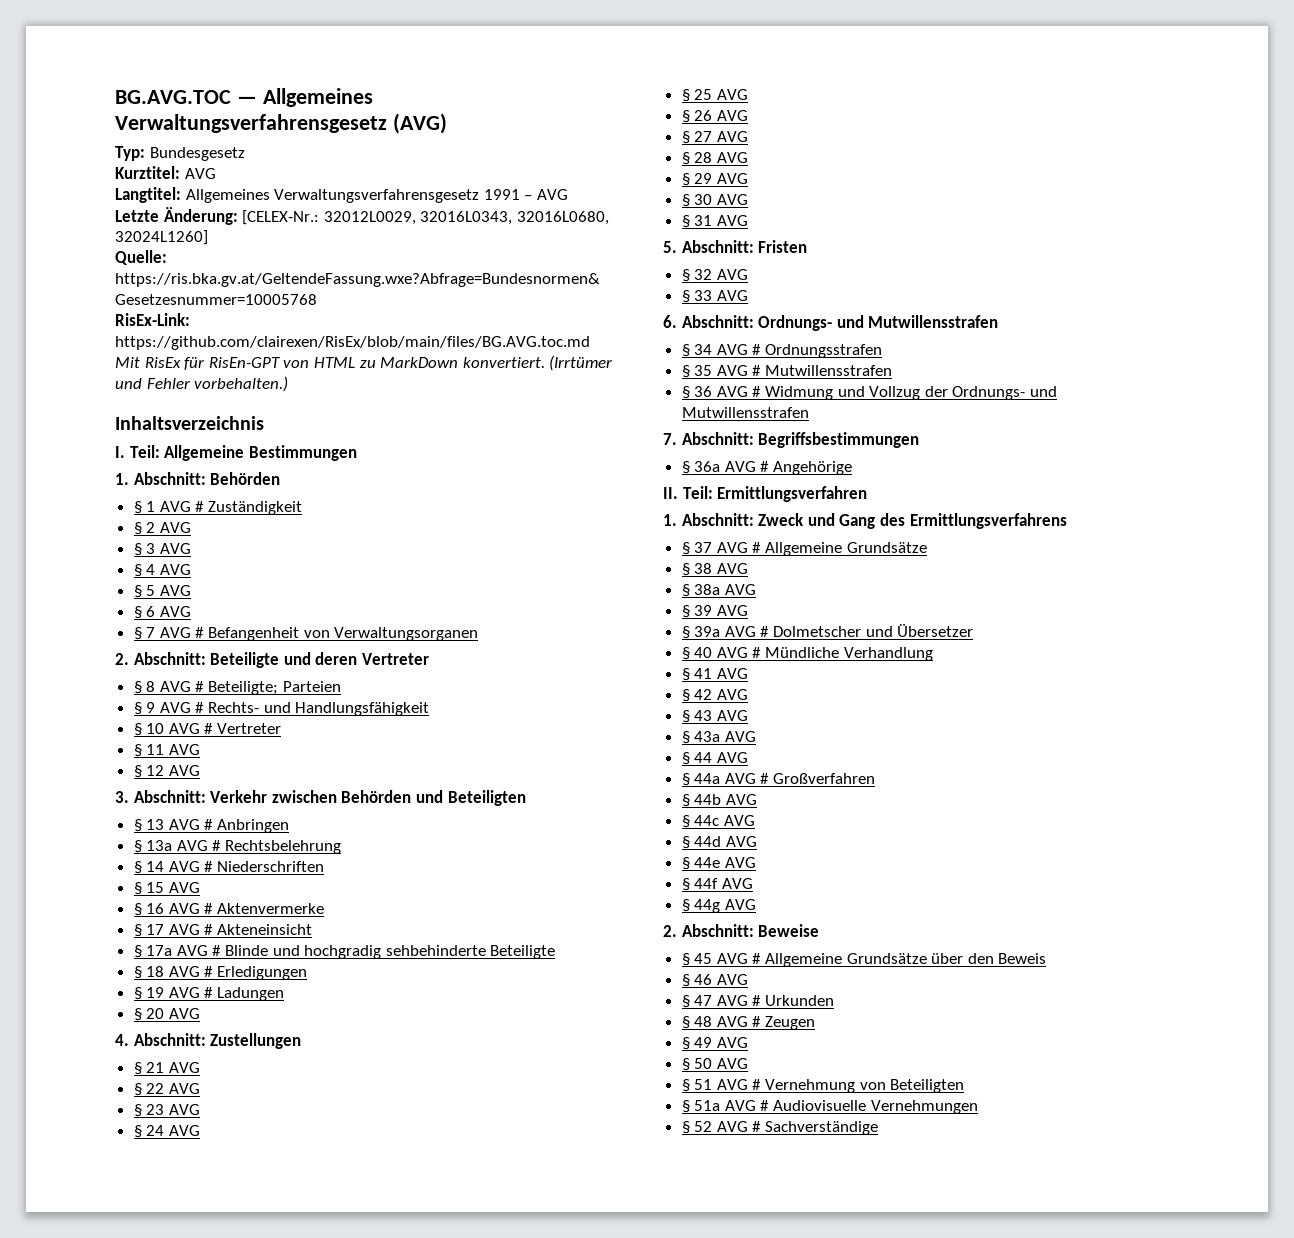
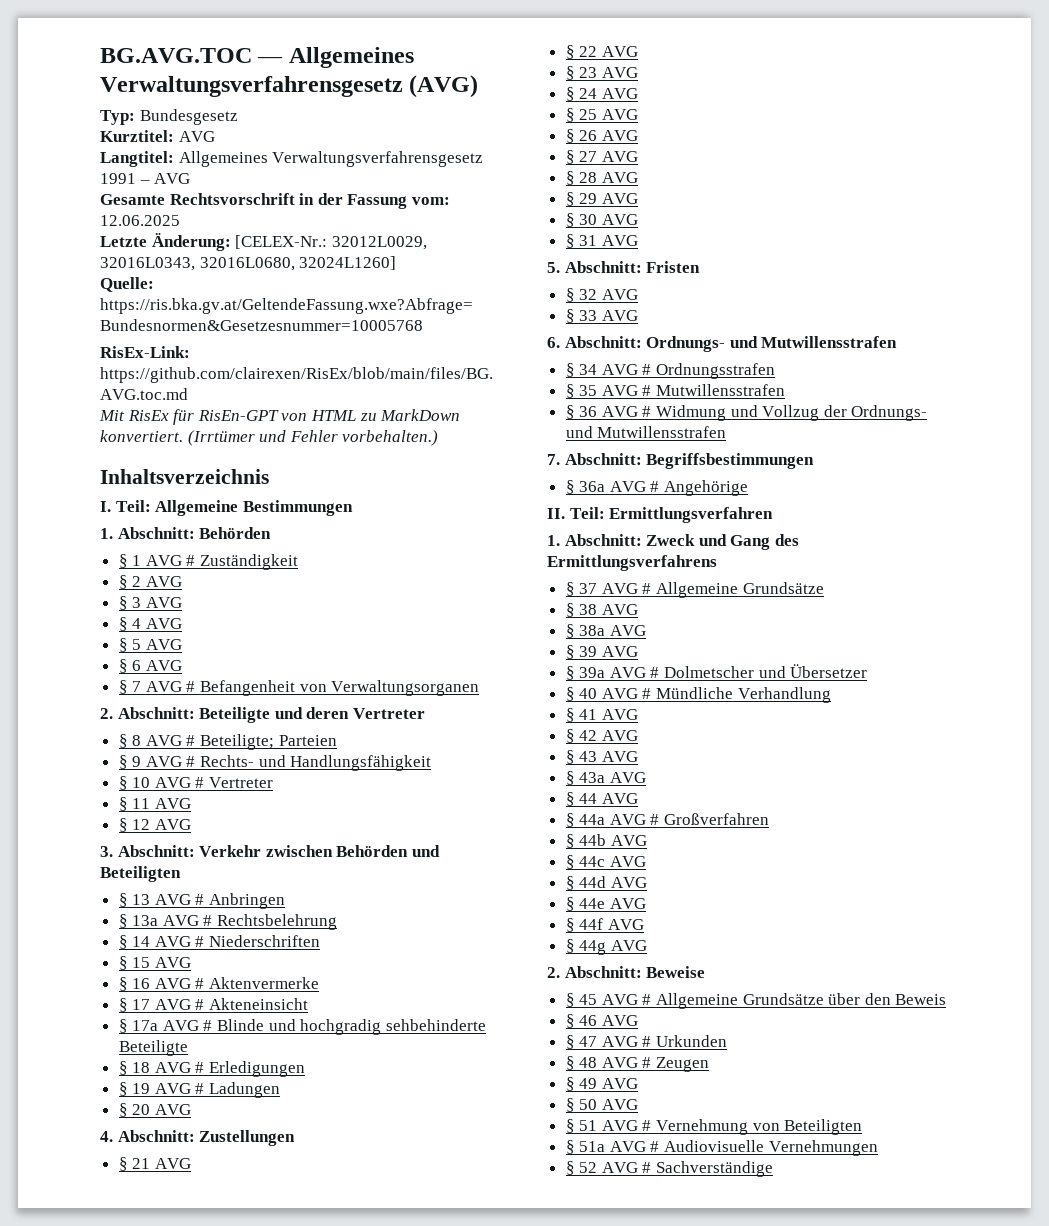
(568, 194) none -> [100,193,450,209] [100,215,180,226] // Gesamte Rechtsvorschrift in der Fassung vom: 12.06.2025

